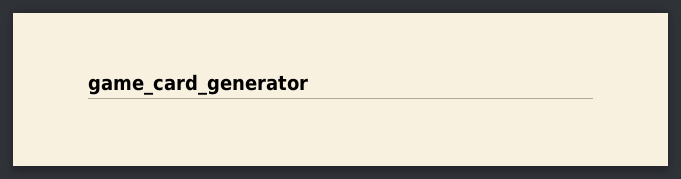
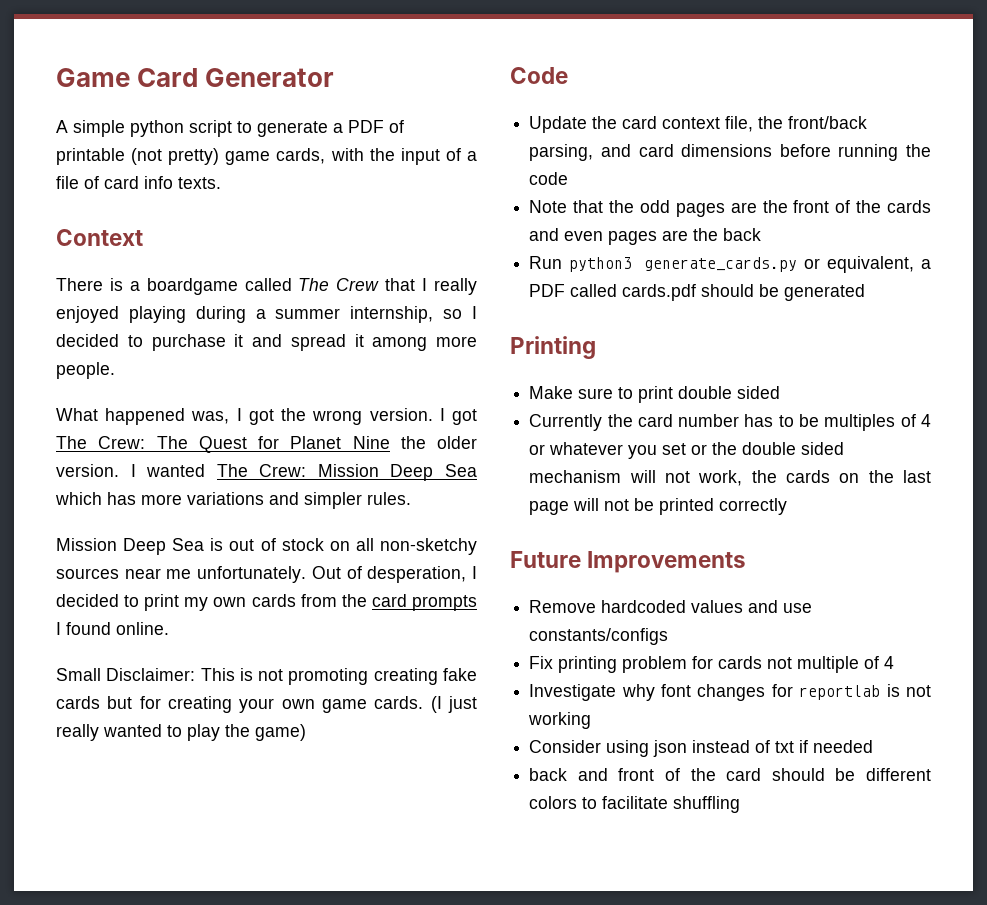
[88,74,308,95] game_card_generator -> [56,68,335,87] [56,120,404,137] [56,148,477,165] [56,176,221,189] [56,229,143,246] [56,278,478,295] [56,306,477,323] [56,334,477,351] [56,362,115,379] [56,408,478,425] [56,436,477,453] [56,464,477,481] [55,492,411,509] [56,538,477,555] [56,566,478,583] [56,594,477,611] [56,622,169,635] [56,668,477,685] [56,696,477,713] [56,724,306,741] [510,67,568,84] [529,116,868,133] [529,144,931,161] [529,172,569,185] [529,200,931,217] [529,228,762,245] [529,256,931,273] [529,284,866,301] [510,336,596,359] [529,386,781,403] [529,414,931,431] [529,442,845,459] [529,470,931,486] [529,498,788,515] [510,551,747,573] [529,600,813,613] [529,628,669,645] [529,656,895,673] [529,684,931,701] [528,712,592,729] [529,740,874,757] [529,768,931,781] [529,796,741,813] Game Card Generator // A simple python script to generate a PDF of printable (not pretty) game cards, with the input of a file of card info texts. // Context // There is a boardgame called The Crew that I really enjoyed playing during a summer internship, so I decided to purchase it and spread it among more people. // What happened was, I got the wrong version. I got The Crew: The Quest for Planet Nine the older version. I wanted The Crew: Mission Deep Sea which has more variations and simpler rules. // Mission Deep Sea is out of stock on all non-sketchy sources near me unfortunately. Out of desperation, I decided to print my own cards from the card prompts I found online. // Small Disclaimer: This is not promoting creating fake cards but for creating your own game cards. (I just really wanted to play the game) // Code // Update the card context file, the front/back parsing, and card dimensions before running the code // Note that the odd pages are the front of the cards and even pages are the back // Run python3 generate_cards.py or equivalent, a PDF called cards.pdf should be generated // Printing // Make sure to print double sided // Currently the card number has to be multiples of 4 or whatever you set or the double sided mechanism will not work, the cards on the last page will not be printed correctly // Future Improvements // Remove hardcoded values and use constants/configs // Fix printing problem for cards not multiple of 4 // Investigate why font changes for reportlab is not working // Consider using json instead of txt if needed // back and front of the card should be different colors to facilitate shuffling

